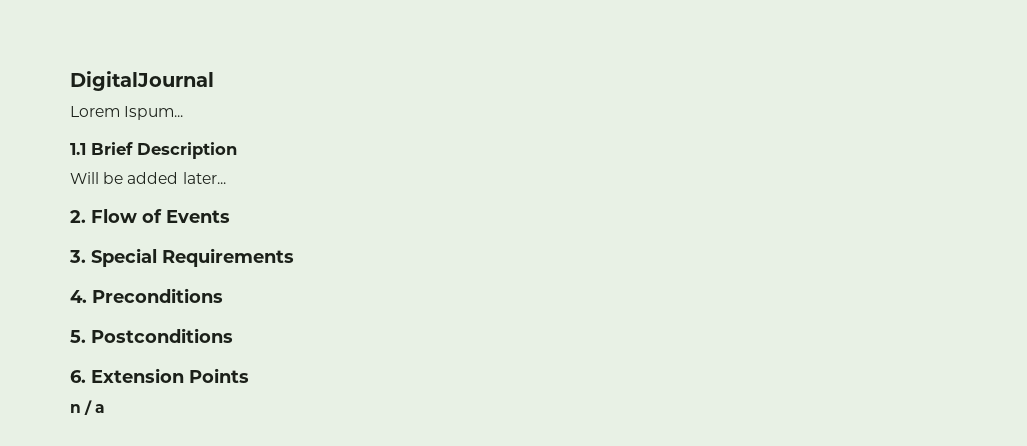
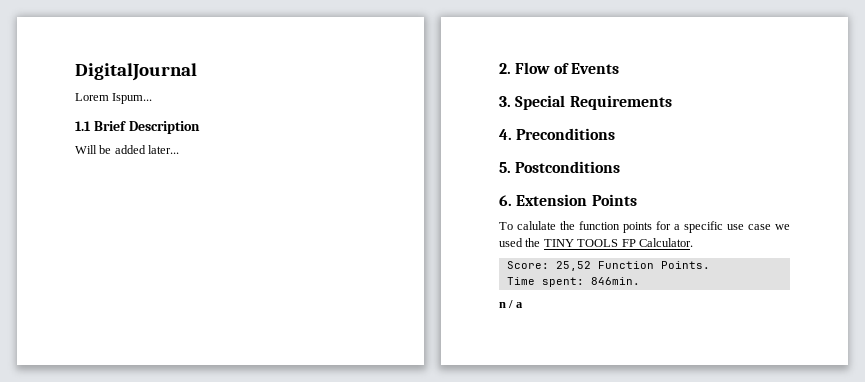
(249, 375) none -> [499,221,790,233] [499,238,693,247] [506,261,710,271] [506,277,640,287] // To calulate the function points for a specific use case we used the TINY TOOLS FP Calculator. // Score: 25,52 Function Points. // Time spent: 846min.

